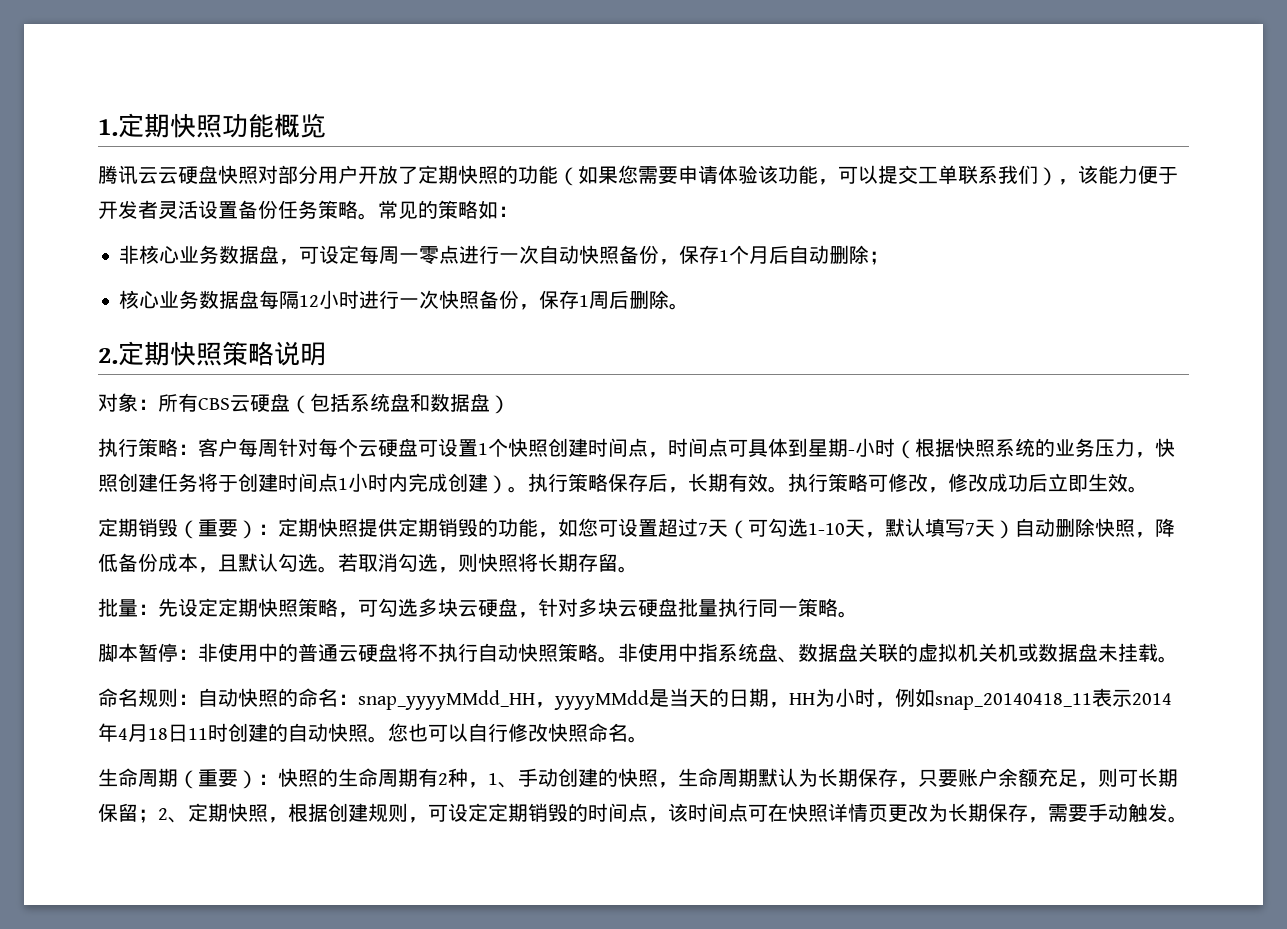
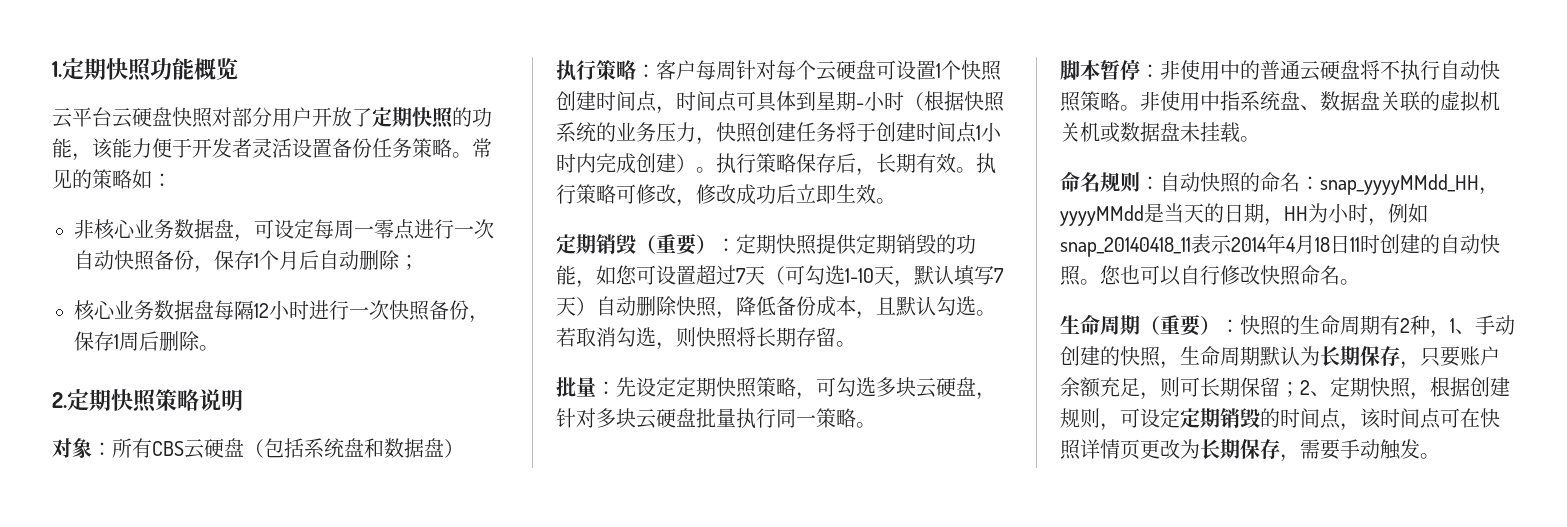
[98,165,158,184] 腾讯云 -> [52,107,112,128] 云平台
[558,165,1058,186] （如果您需要申请体验该功能，可以提交工单联系我们） -> (72, 148) none

